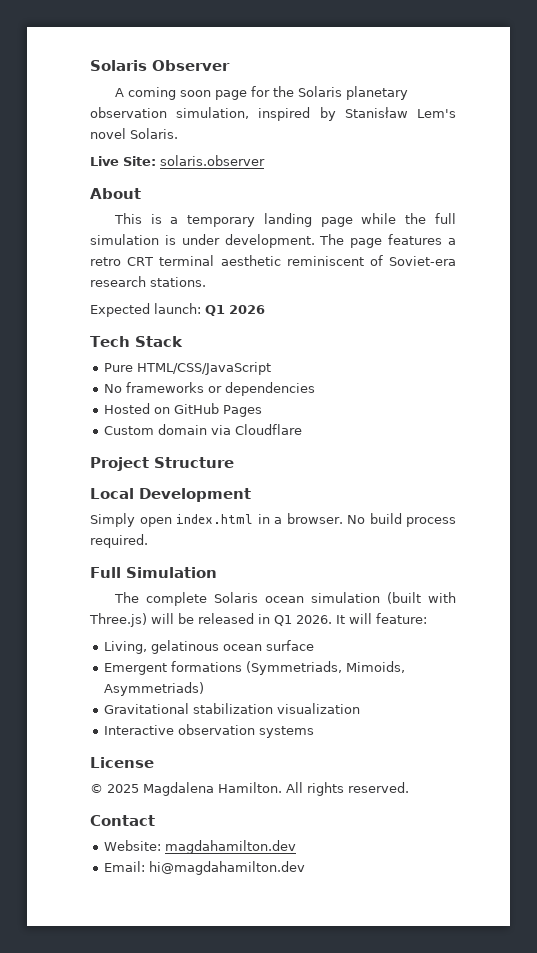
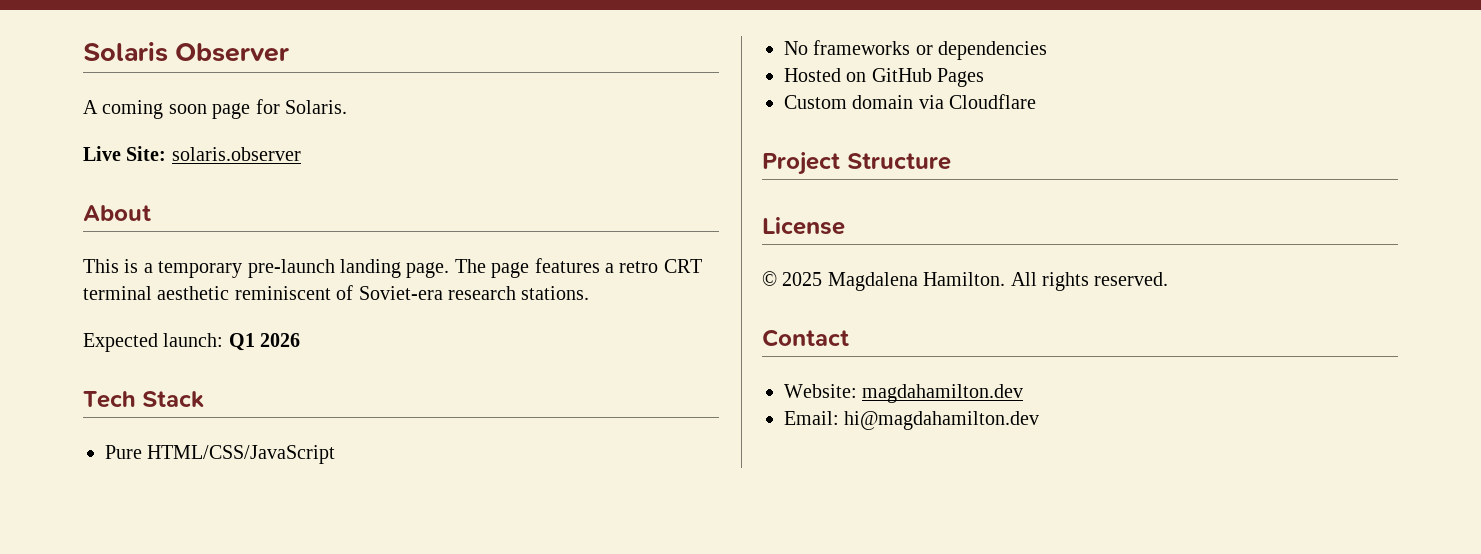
[272,86,408,100] [90,107,456,121] [90,128,126,139] the Solaris planetary observation simulation, inspired by Stanisław Lem's novel -> (280, 106) none
[263,213,456,227] [90,234,315,248] landing page while the full simulation is under development. -> [247,259,450,278] pre-launch landing page.
[90,488,251,502] [90,513,456,527] [90,534,148,548] [90,567,217,578] [113,592,456,606] [89,613,427,627] [104,640,315,654] [104,661,406,675] [104,682,205,696] [104,703,361,714] [104,724,315,738] // Local Development // Simply open index.html in a browser. No build process required. // Full Simulation // The complete Solaris ocean simulation (built with Three.js) will be released in Q1 2026. It will feature: // Living, gelatinous ocean surface // Emergent formations (Symmetriads, Mimoids, Asymmetriads) // Gravitational stabilization visualization // Interactive observation systems -> (951, 161) none

